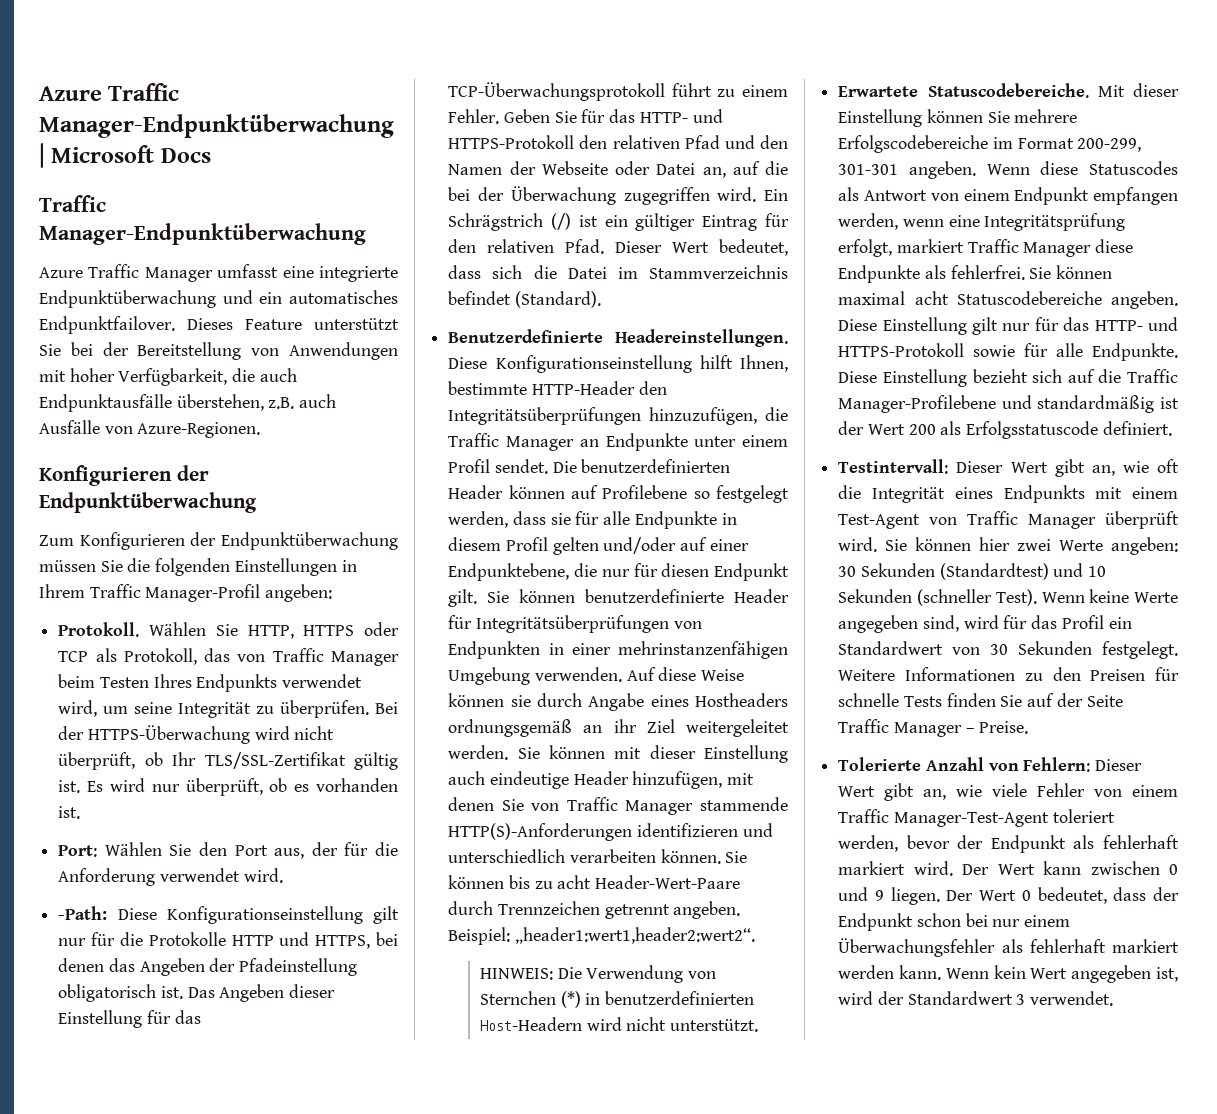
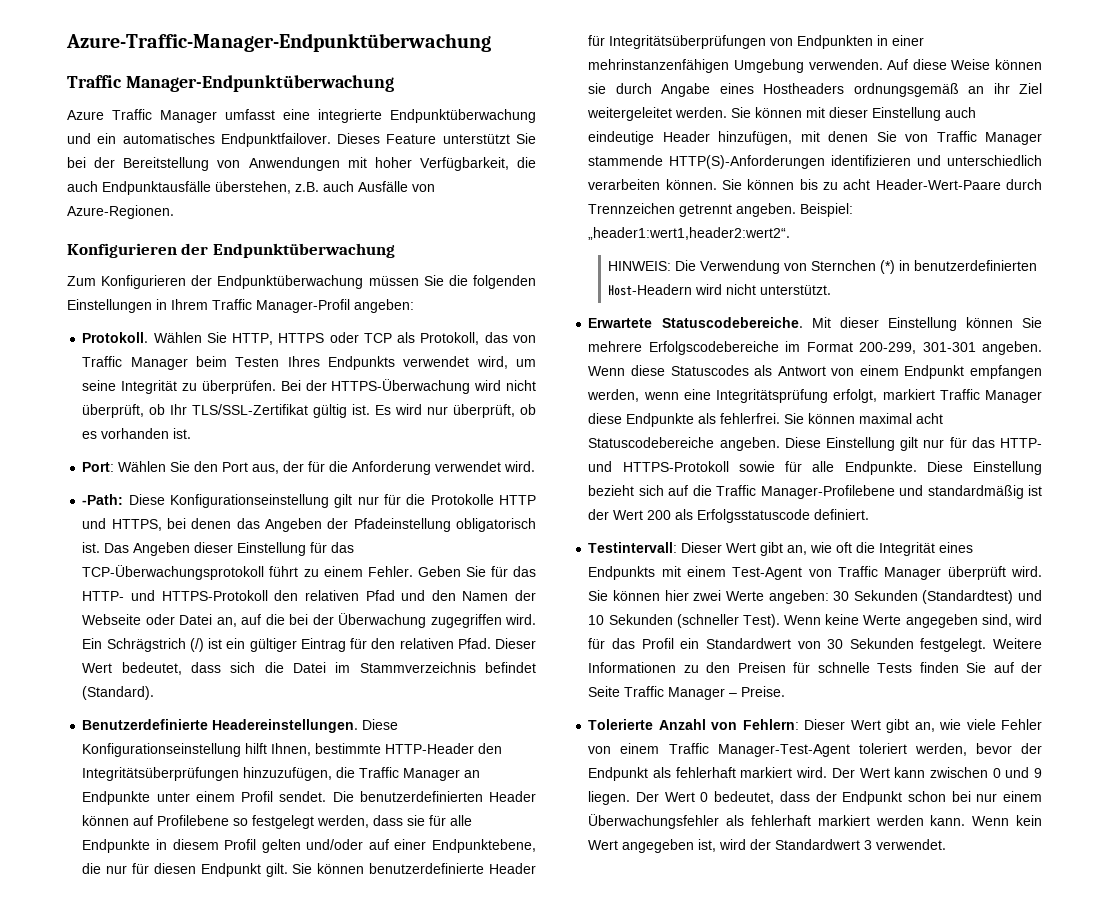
[39,83,180,101] [39,114,394,138] [39,143,211,168] Azure Traffic Manager-Endpunktüberwachung | Microsoft Docs -> [66,33,491,52] Azure-Traffic-Manager-Endpunktüberwachung

